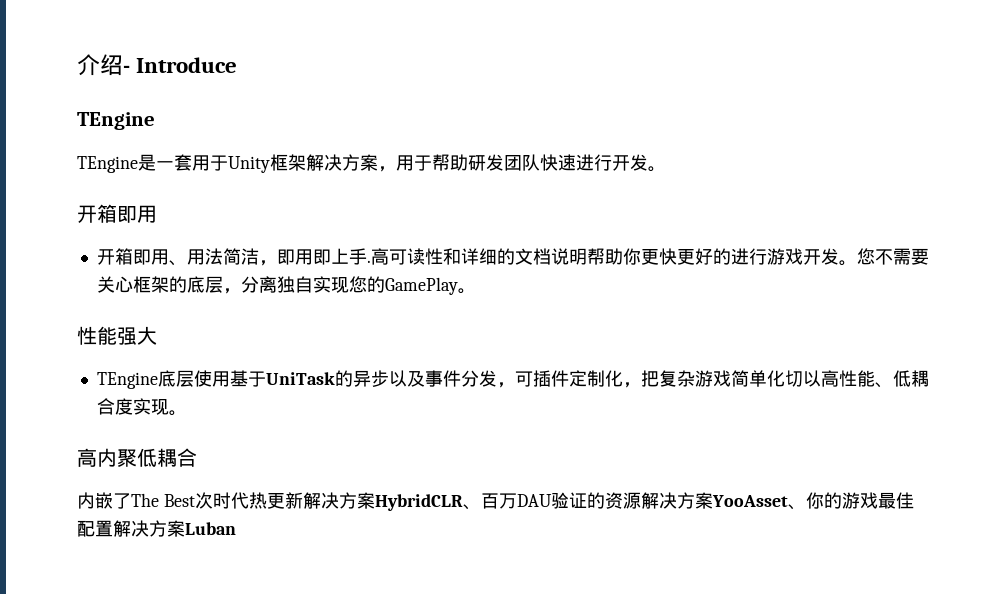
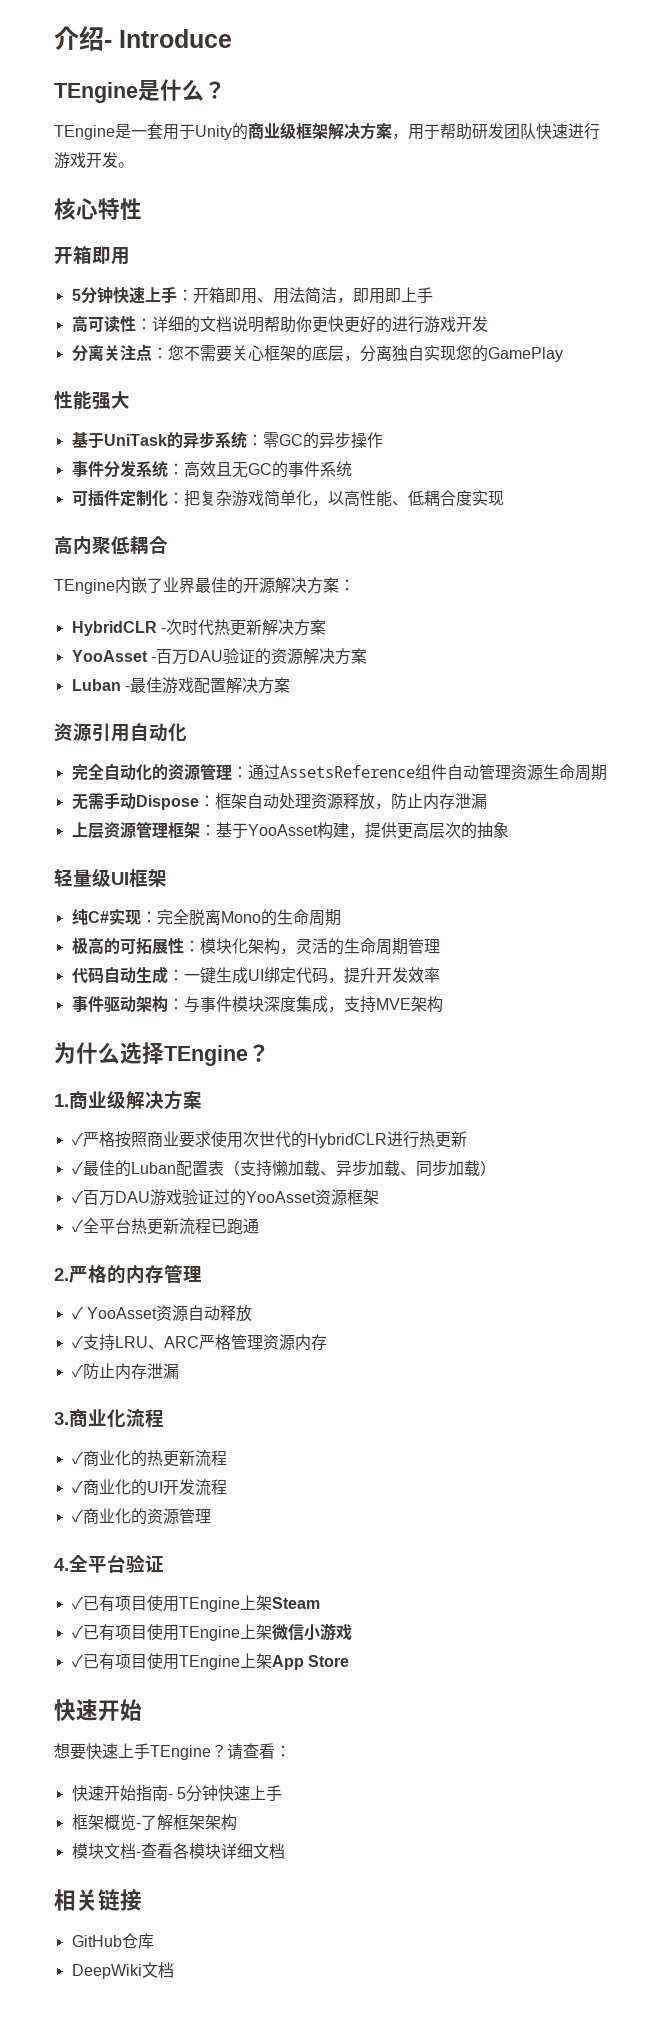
(155, 121) none -> [138,79,226,101] 是什么？
(270, 164) none -> [232,122,296,140] 的商业级
[612,154,666,172] 开发。 -> [54,152,134,169] [54,198,142,220] 游戏开发。 // 核心特性
(157, 214) none -> [71,286,193,304] 5分钟快速上手：
[366,260,371,263] . -> (433, 295) //
[442,248,461,265] 和 -> [135,318,152,330] ：
[838,260,857,266] 。 -> [71,344,168,362] // 分离关注点：
[457,288,476,294] 。 -> (563, 354) none
[96,370,230,389] TEngine底层使用 -> (130, 400) none
[388,370,515,388] 以及事件分发， -> [214,431,383,449] [71,460,352,478] 系统：零GC的异步操作 // 事件分发系统：高效且无GC的事件系统 //
[622,382,641,388] ， -> [167,492,184,504] ：
[784,370,803,387] 切 -> [311,500,328,507] ，
[168,410,187,416] 。 -> (504, 498) none
[77,492,195,509] 内嵌了The Best -> [54,577,355,594] [71,621,166,636] TEngine内嵌了业界最佳的开源解决方案： // HybridCLR -
[374,494,481,511] HybridCLR、 -> [71,650,156,662] // YooAsset -
[711,492,914,510] YooAsset、你的游戏最佳 -> [71,677,194,694] // Luban -最佳游戏
[185,522,236,535] Luban -> [54,723,187,742] [71,763,607,781] [71,792,487,810] [71,821,509,839] [54,868,167,887] [71,908,341,926] [71,937,440,955] [71,966,440,984] [71,995,443,1013] [54,1042,270,1066] [54,1090,202,1110] [71,1131,467,1148] [71,1160,496,1177] [71,1189,379,1206] [71,1218,259,1235] [54,1264,202,1284] [71,1305,252,1322] [71,1334,327,1351] [71,1363,179,1380] [54,1409,164,1428] [71,1450,227,1467] [71,1479,227,1496] [71,1508,211,1525] [54,1554,164,1573] [71,1595,320,1612] [71,1623,352,1641] [71,1653,349,1670] [54,1699,142,1721] [54,1743,291,1760] [71,1785,282,1802] [71,1814,237,1831] [71,1843,285,1859] [54,1889,142,1911] [71,1933,154,1949] [71,1962,174,1979] // 资源引用自动化 // 完全自动化的资源管理：通过AssetsReference组件自动管理资源生命周期 // 无需手动Dispose：框架自动处理资源释放，防止内存泄漏 // 上层资源管理框架：基于YooAsset构建，提供更高层次的抽象 // 轻量级UI框架 // 纯C#实现：完全脱离Mono的生命周期 // 极高的可拓展性：模块化架构，灵活的生命周期管理 // 代码自动生成：一键生成UI绑定代码，提升开发效率 // 事件驱动架构：与事件模块深度集成，支持MVE架构 // 为什么选择TEngine？ // 1.商业级解决方案 // ✓严格按照商业要求使用次世代的HybridCLR进行热更新 // ✓最佳的Luban配置表（支持懒加载、异步加载、同步加载） // ✓百万DAU游戏验证过的YooAsset资源框架 // ✓全平台热更新流程已跑通 // 2.严格的内存管理 // ✓ YooAsset资源自动释放 // ✓支持LRU、ARC严格管理资源内存 // ✓防止内存泄漏 // 3.商业化流程 // ✓商业化的热更新流程 // ✓商业化的UI开发流程 // ✓商业化的资源管理 // 4.全平台验证 // ✓已有项目使用TEngine上架Steam // ✓已有项目使用TEngine上架微信小游戏 // ✓已有项目使用TEngine上架App Store // 快速开始 // 想要快速上手TEngine？请查看： // 快速开始指南- 5分钟快速上手 // 框架概览-了解框架架构 // 模块文档-查看各模块详细文档 // 相关链接 // GitHub仓库 // DeepWiki文档

